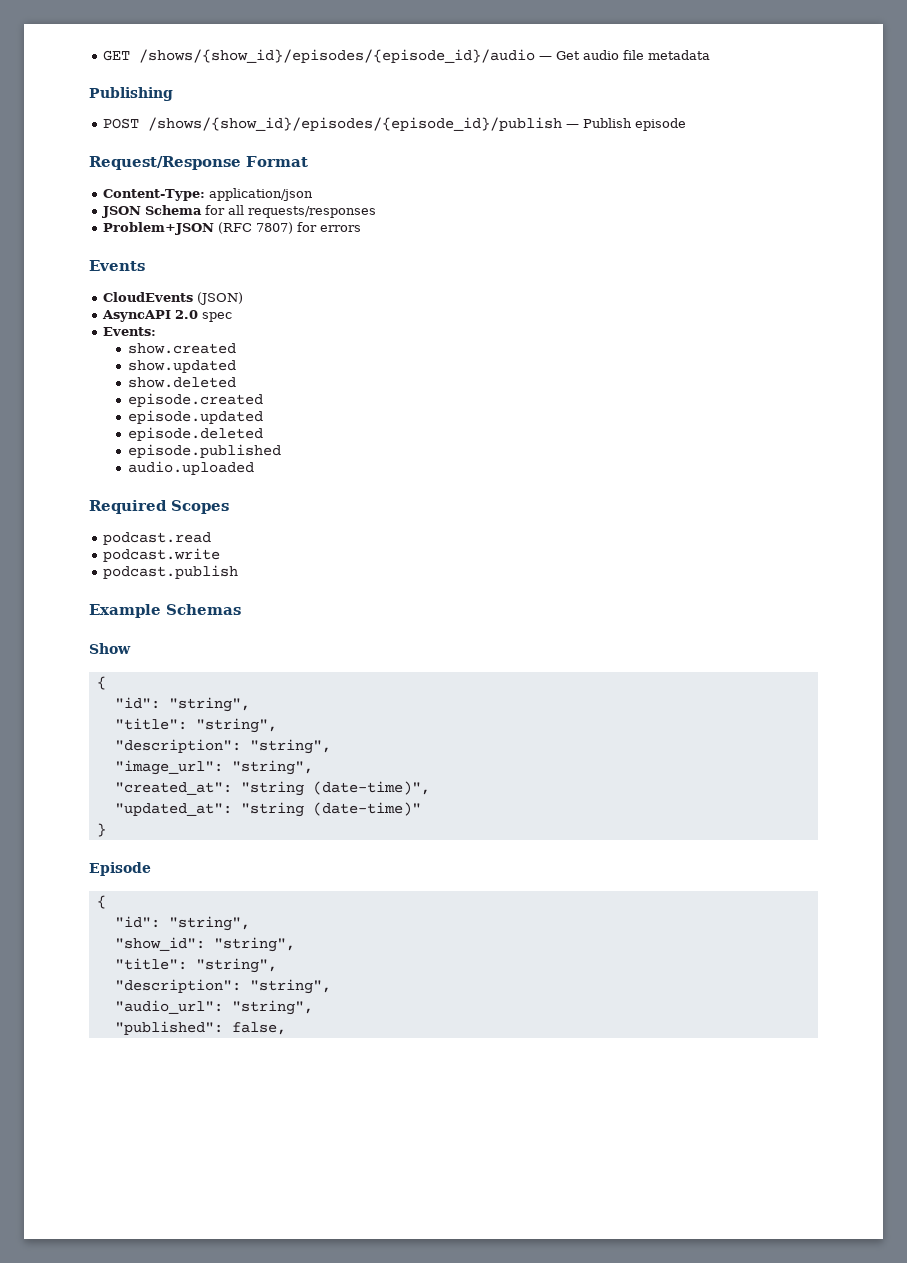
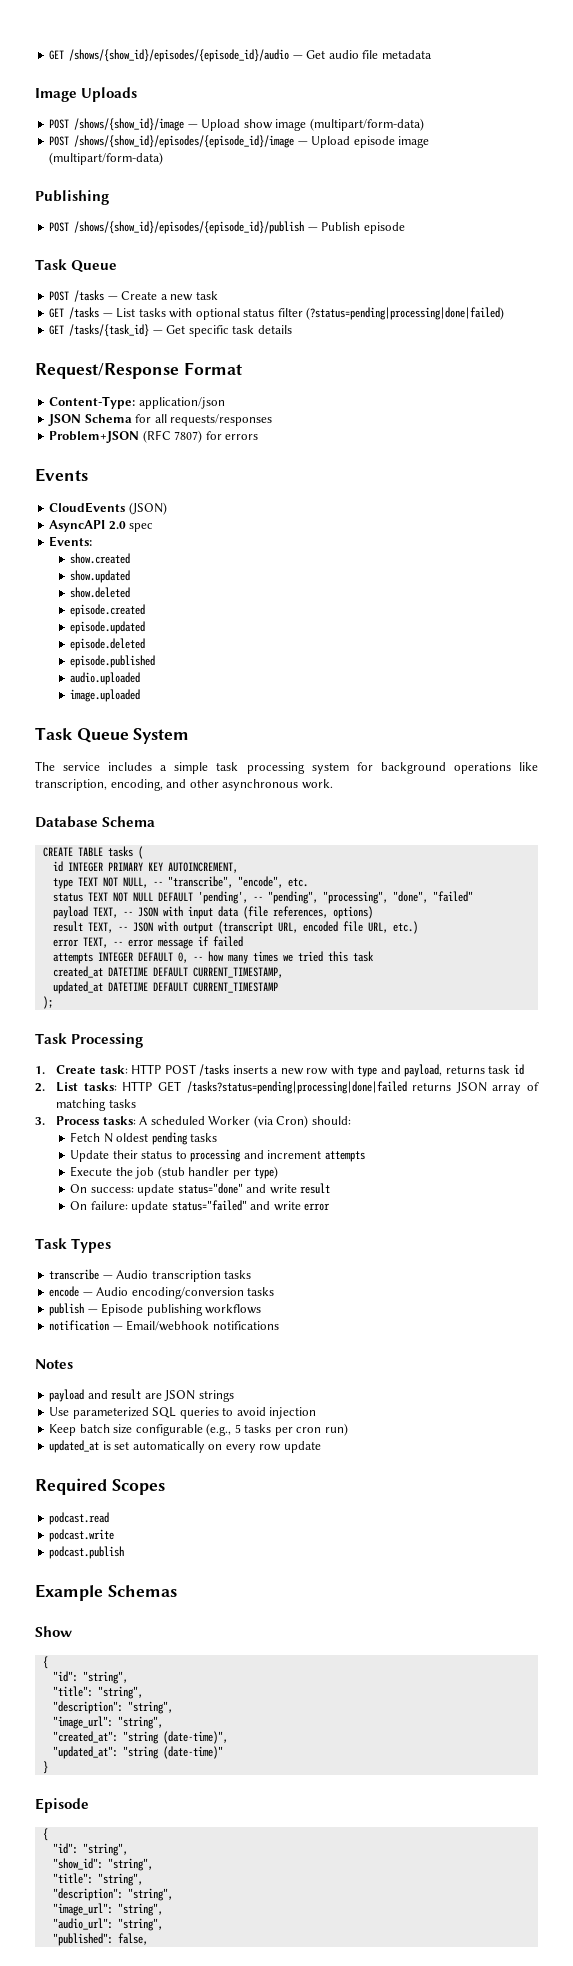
(710, 55) none -> [35,87,138,102] [49,118,424,131] [49,135,430,148] [49,152,164,165] // Image Uploads // POST /shows/{show_id}/image — Upload show image (multipart/form-data) // POST /shows/{show_id}/episodes/{episode_id}/image — Upload episode image (multipart/form-data)
(686, 124) none -> [35,259,118,273] [49,290,218,302] [49,307,505,320] [49,324,292,337] // Task Queue // POST /tasks — Create a new task // GET /tasks — List tasks with optional status filter (?status=pending|processing|done|failed) // GET /tasks/{task_id} — Get specific task details
(254, 468) none -> [70,689,141,702] [35,727,190,744] [35,761,538,774] [35,779,333,791] [35,816,156,828] [42,846,143,859] [52,861,238,873] [52,876,308,889] [52,891,473,904] [52,906,373,919] [52,921,418,934] [52,936,243,949] [52,951,374,964] [52,966,283,978] [52,981,278,994] [42,996,53,1009] [35,1033,144,1048] [35,1064,524,1077] [35,1081,539,1094] [55,1099,136,1111] [35,1115,351,1128] [70,1132,218,1145] [70,1149,365,1162] [70,1166,279,1179] [70,1183,331,1196] [70,1200,331,1213] [35,1238,112,1253] [49,1269,252,1282] [49,1286,275,1299] [49,1303,262,1316] [49,1320,279,1331] [35,1359,73,1369] [49,1389,234,1402] [49,1407,317,1419] [49,1423,348,1436] [49,1440,321,1453] // image.uploaded // Task Queue System // The service includes a simple task processing system for background operations like transcription, encoding, and other asynchronous work. // Database Schema // CREATE TABLE tasks ( // id INTEGER PRIMARY KEY AUTOINCREMENT, // type TEXT NOT NULL, -- "transcribe", "encode", etc. // status TEXT NOT NULL DEFAULT 'pending', -- "pending", "processing", "done", "failed" // payload TEXT, -- JSON with input data (file references, options) // result TEXT, -- JSON with output (transcript URL, encoded file URL, etc.) // error TEXT, -- error message if failed // attempts INTEGER DEFAULT 0, -- how many times we tried this task // created_at DATETIME DEFAULT CURRENT_TIMESTAMP, // updated_at DATETIME DEFAULT CURRENT_TIMESTAMP // ); // Task Processing // 1. Create task: HTTP POST /tasks inserts a new row with type and payload, returns task id // 2. List tasks: HTTP GET /tasks?status=pending|processing|done|failed returns JSON array of matching tasks // 3. Process tasks: A scheduled Worker (via Cron) should: // Fetch N oldest pending tasks // Update their status to processing and increment attempts // Execute the job (stub handler per type) // On success: update status="done" and write result // On failure: update status="failed" and write error // Task Types // transcribe — Audio transcription tasks // encode — Audio encoding/conversion tasks // publish — Episode publishing workflows // notification — Email/webhook notifications // Notes // payload and result are JSON strings // Use parameterized SQL queries to avoid injection // Keep batch size configurable (e.g., 5 tasks per cron run) // updated_at is set automatically on every row update
(331, 986) none -> [52,1903,163,1916] // "image_url": "string",

